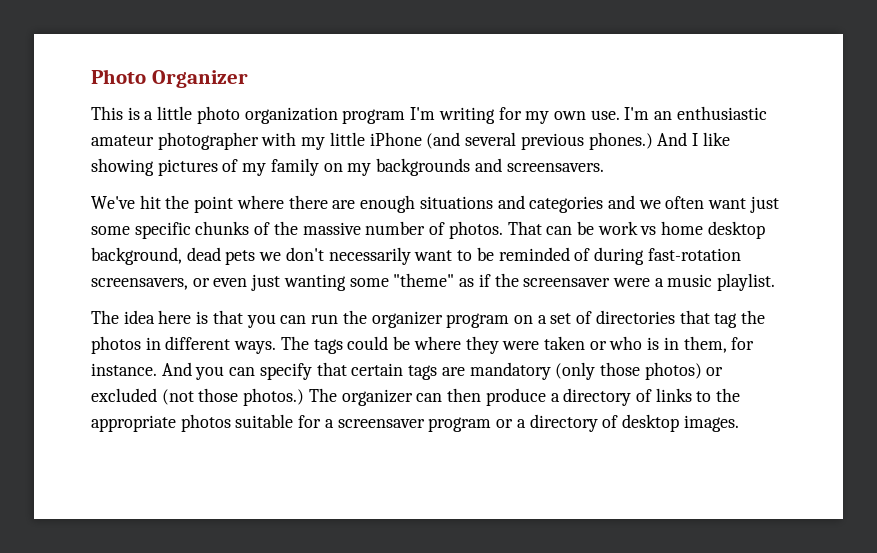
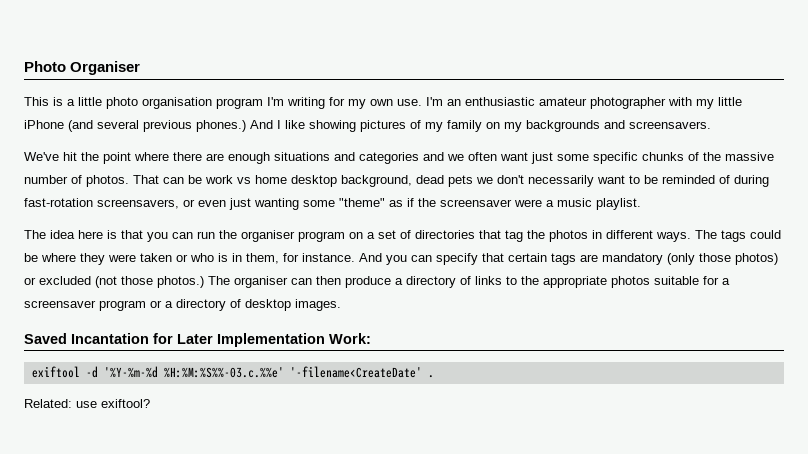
[151,70,248,88] Organizer -> [70,61,141,75] Organiser
[244,107,338,124] organization -> [142,97,212,109] organisation
[371,311,443,328] organizer -> [241,230,295,242] organiser
[341,389,413,406] organizer -> [234,276,288,288] organiser
(739, 423) none -> [24,333,371,347] [31,366,434,378] [24,399,150,408] // Saved Incantation for Later Implementation Work: // exiftool -d '%Y-%m-%d %H:%M:%S%%-03.c.%%e' '-filename<CreateDate' . // Related: use exiftool?

